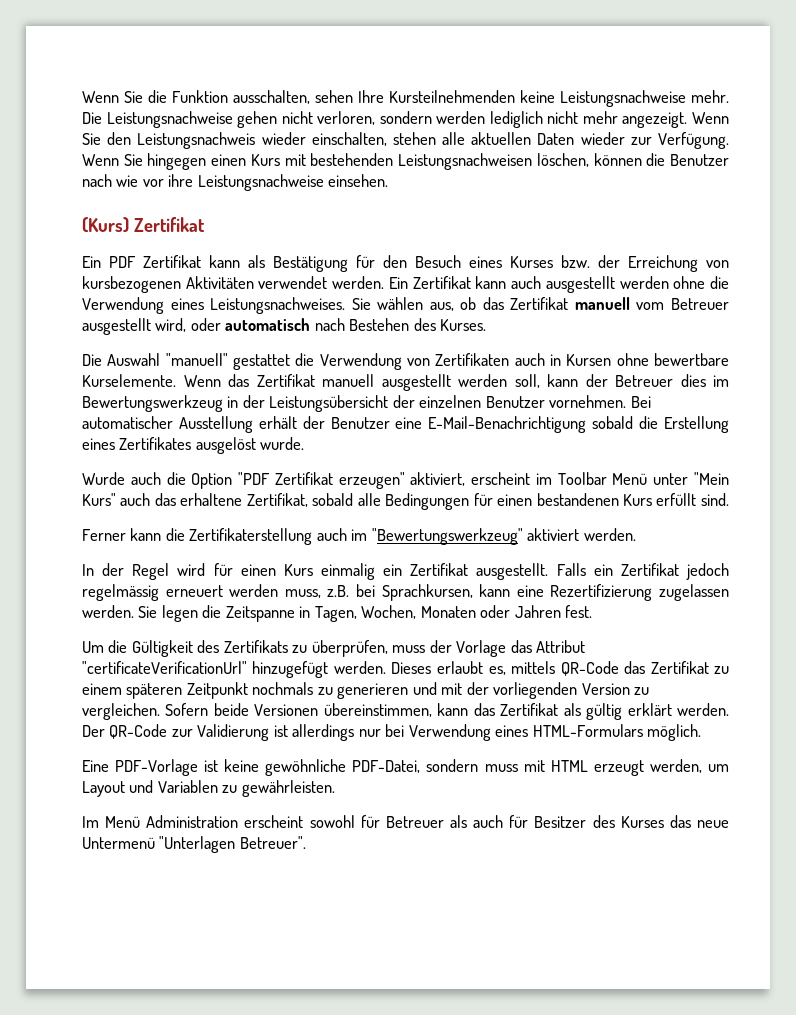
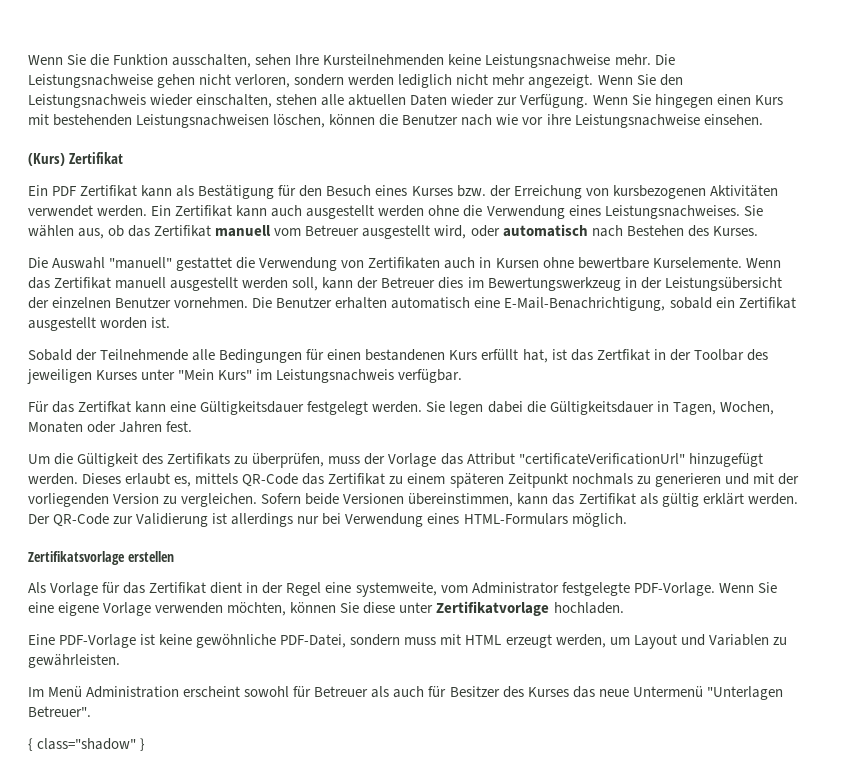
[630,396,651,408] [82,416,730,433] [82,437,305,454] [82,472,730,489] [82,493,354,507] Bei automatischer Ausstellung erhält der Benutzer eine E-Mail-Benachrichtigung sobald die Erstellung eines Zertifikates ausgelöst wurde. // Wurde auch die Option "PDF Zertifikat erzeugen" aktiviert, erscheint im Toolbar Menü unter "Mein Kurs" auch das erhaltene Zertifikat, sobald -> [252,297,796,311] [28,317,171,331] [28,349,189,361] Die Benutzer erhalten automatisch eine E-Mail-Benachrichtigung, sobald ein Zertifikat ausgestellt worden ist. // Sobald der Teilnehmende
[700,493,729,506] [82,528,636,545] [82,563,729,580] [82,584,730,601] [82,605,295,622] sind. // Ferner kann die Zertifikaterstellung auch im "Bewertungswerkzeug" aktiviert werden. // In der Regel wird für einen Kurs einmalig ein Zertifikat ausgestellt. Falls ein Zertifikat jedoch regelmässig erneuert werden muss, z.B. bei Sprachkursen, kann eine Rezertifizierung zugelassen werden. Sie legen die Zeitspanne -> [522,349,768,363] [27,369,463,384] [28,401,654,415] hat, ist das Zertfikat in der Toolbar des jeweiligen Kurses unter "Mein Kurs" im Leistungsnachweis verfügbar. // Für das Zertifkat kann eine Gültigkeitsdauer festgelegt werden. Sie legen dabei die Gültigkeitsdauer
(701, 732) none -> [28,551,174,565] [28,582,777,597] [28,601,624,616] // Zertifikatsvorlage erstellen // Als Vorlage für das Zertifikat dient in der Regel eine systemweite, vom Administrator festgelegte PDF-Vorlage. Wenn Sie eine eigene Vorlage verwenden möchten, können Sie diese unter Zertifikatvorlage hochladen.
(306, 842) none -> [28,738,146,751] // { class="shadow" }

